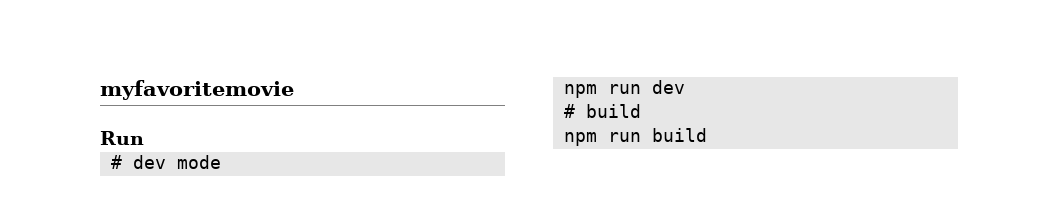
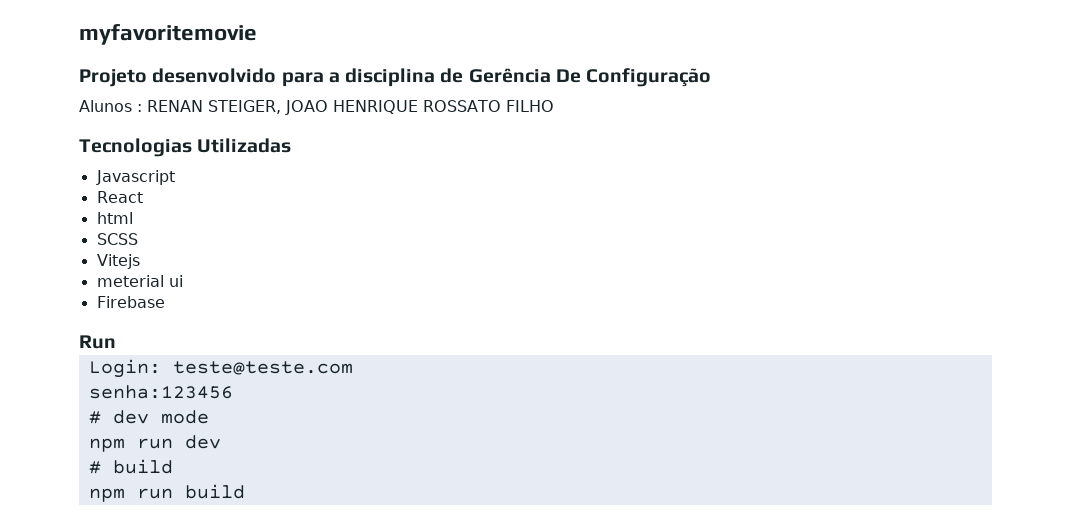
[100,131,144,145] Run -> [79,68,712,87] [79,100,554,115] [79,138,292,157] [95,170,175,185] [96,191,143,203] [96,212,133,224] [96,233,138,245] [96,254,140,269] [96,275,183,287] [96,296,165,308] [79,335,116,349] [88,359,353,378] [88,385,233,399] Projeto desenvolvido para a disciplina de Gerência De Configuração // Alunos : RENAN STEIGER, JOAO HENRIQUE ROSSATO FILHO // Tecnologias Utilizadas // Javascript // React // html // SCSS // Vitejs // meterial ui // Firebase // Run // Login: teste@teste.com // senha:123456

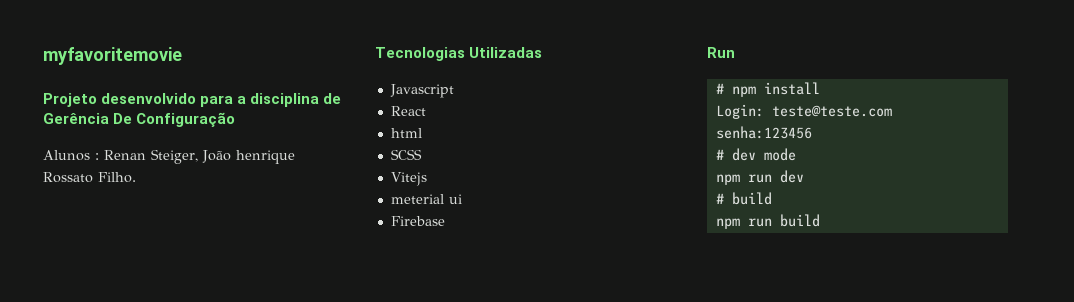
[147,100,554,115] RENAN STEIGER, JOAO HENRIQUE ROSSATO FILHO -> [104,149,295,164] [43,172,136,183] Renan Steiger, João henrique Rossato Filho.
(116, 342) none -> [715,82,820,97] // # npm install

